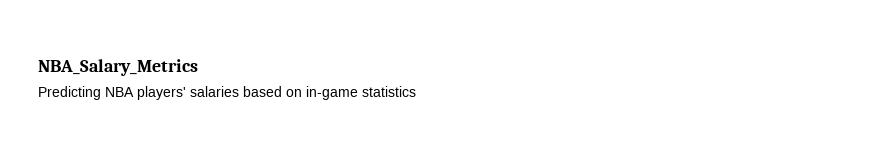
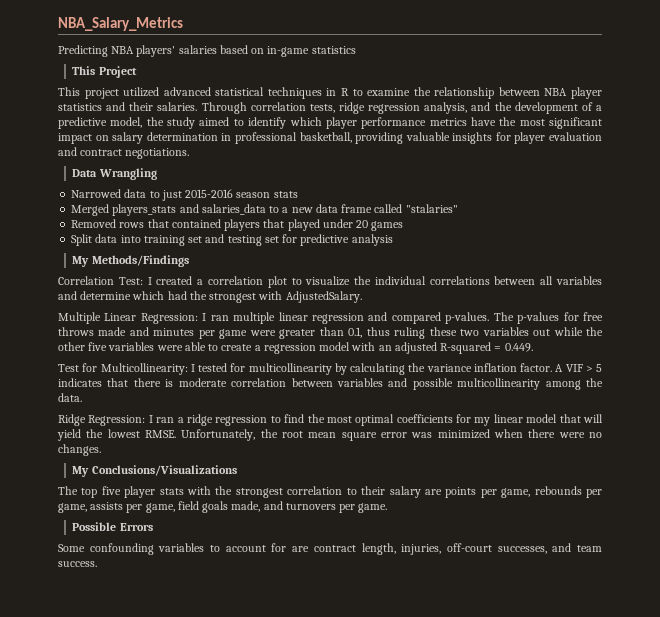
(416, 91) none -> [72,66,137,78] [58,87,602,99] [58,102,602,114] [58,117,602,129] [58,132,602,144] [58,147,190,159] [72,168,157,180] [71,189,298,201] [71,204,458,216] [71,219,404,231] [71,234,393,246] [72,255,189,267] [58,276,602,288] [58,291,362,303] [58,312,604,324] [58,327,604,339] [58,342,533,354] [58,363,602,375] [58,378,604,390] [58,393,82,402] [58,414,604,426] [57,429,602,441] [58,444,101,456] [72,465,237,477] [58,486,603,498] [58,501,388,513] [72,522,153,531] [58,543,602,555] [58,561,97,567] // This Project // This project utilized advanced statistical techniques in R to examine the relationship between NBA player statistics and their salaries. Through correlation tests, ridge regression analysis, and the development of a predictive model, the study aimed to identify which player performance metrics have the most significant impact on salary determination in professional basketball, providing valuable insights for player evaluation and contract negotiations. // Data Wrangling // Narrowed data to just 2015-2016 season stats // Merged players_stats and salaries_data to a new data frame called "stalaries" // Removed rows that contained players that played under 20 games // Split data into training set and testing set for predictive analysis // My Methods/Findings // Correlation Test: I created a correlation plot to visualize the individual correlations between all variables and determine which had the strongest with AdjustedSalary. // Multiple Linear Regression: I ran multiple linear regression and compared p-values. The p-values for free throws made and minutes per game were greater than 0.1, thus ruling these two variables out while the other five variables were able to create a regression model with an adjusted R-squared = 0.449. // Test for Multicollinearity: I tested for multicollinearity by calculating the variance inflation factor. A VIF > 5 indicates that there is moderate correlation between variables and possible multicollinearity among the data. // Ridge Regression: I ran a ridge regression to find the most optimal coefficients for my linear model that will yield the lowest RMSE. Unfortunately, the root mean square error was minimized when there were no changes. // My Conclusions/Visualizations // The top five player stats with the strongest correlation to their salary are points per game, rebounds per game, assists per game, field goals made, and turnovers per game. // Possible Errors // Some confounding variables to account for are contract length, injuries, off-court successes, and team success.

